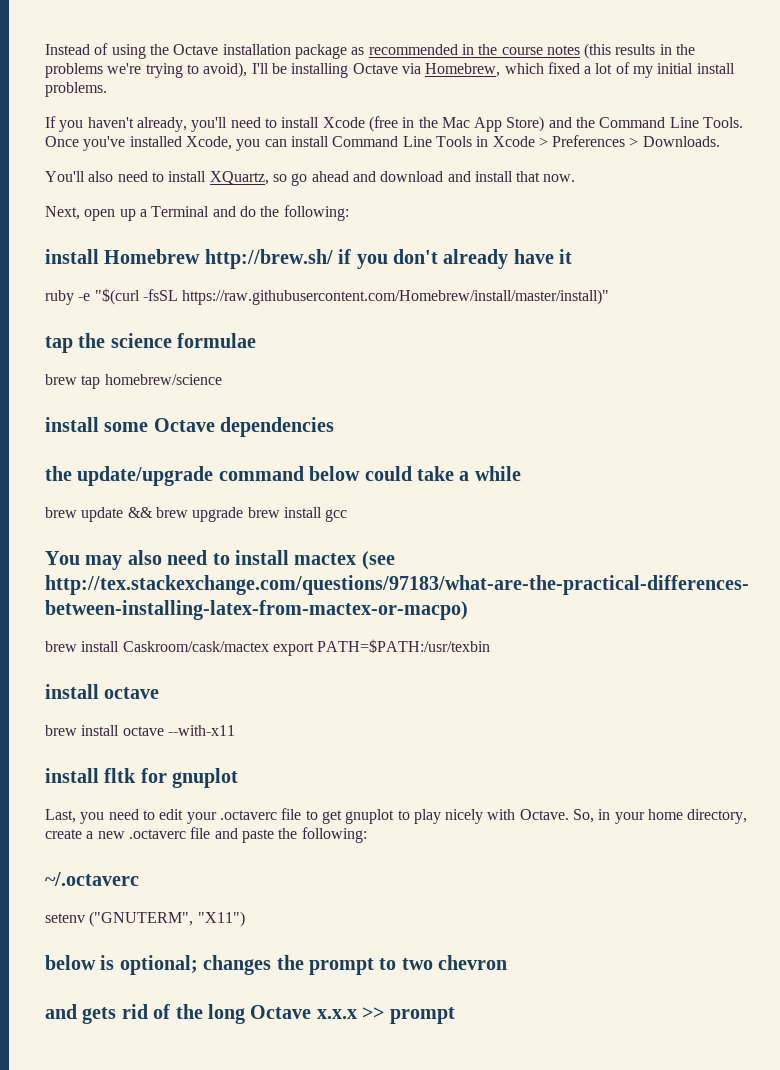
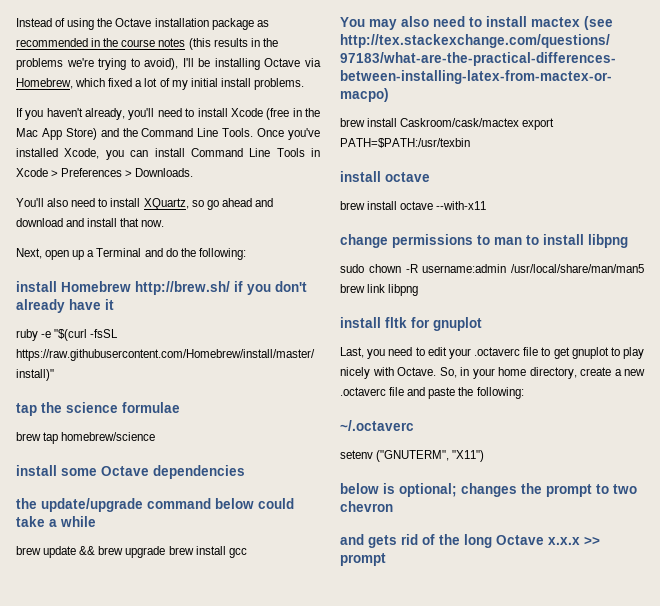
(235, 730) none -> [340,234,628,248] [340,264,644,273] [340,284,419,296] // change permissions to man to install libpng // sudo chown -R username:admin /usr/local/share/man/man5 brew link libpng

